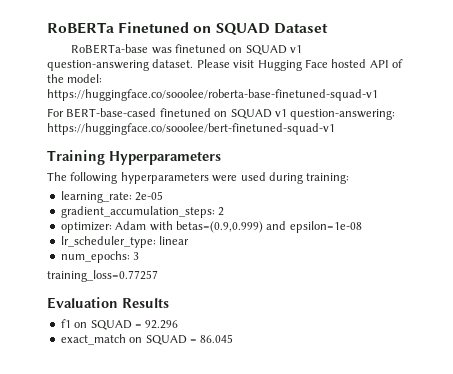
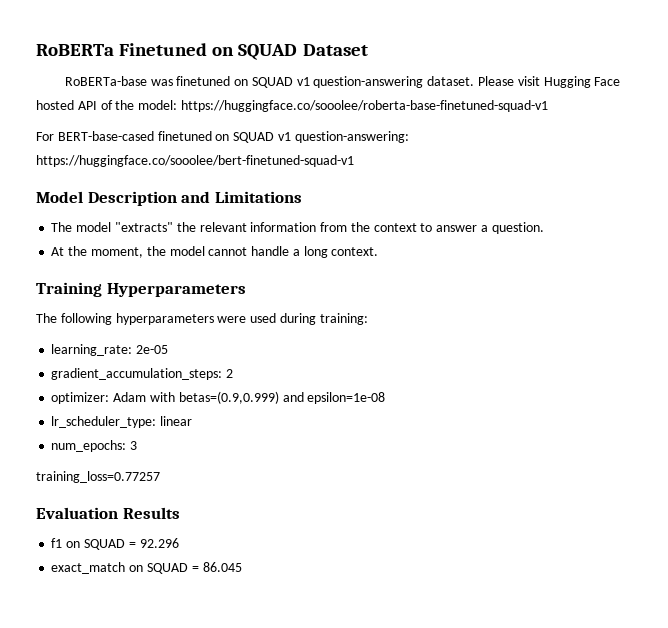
(335, 129) none -> [36,191,302,206] [51,222,544,234] [51,246,379,258] // Model Description and Limitations // The model "extracts" the relevant information from the context to answer a question. // At the moment, the model cannot handle a long context.

